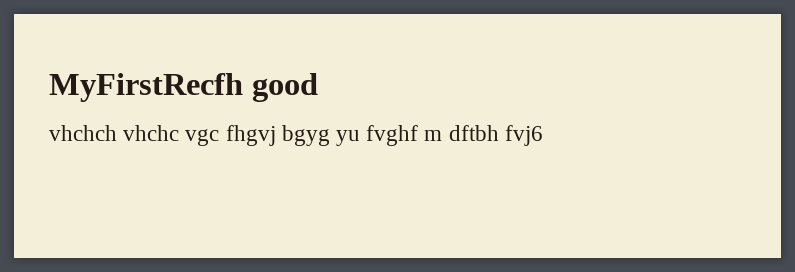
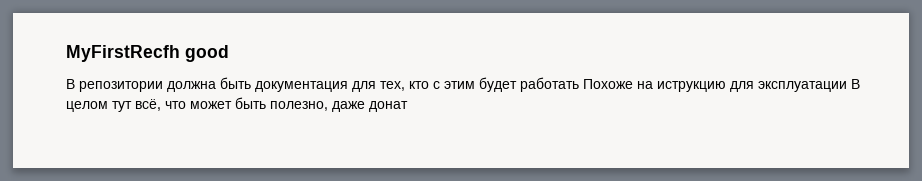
[49,125,543,146] vhchch vhchc vgc fhgvj bgyg yu fvghf m dftbh fvj6 -> [66,77,860,92] [66,97,408,112] В репозитории должна быть документация для тех, кто с этим будет работать Похоже на иструкцию для эксплуатации В целом тут всё, что может быть полезно, даже донат

